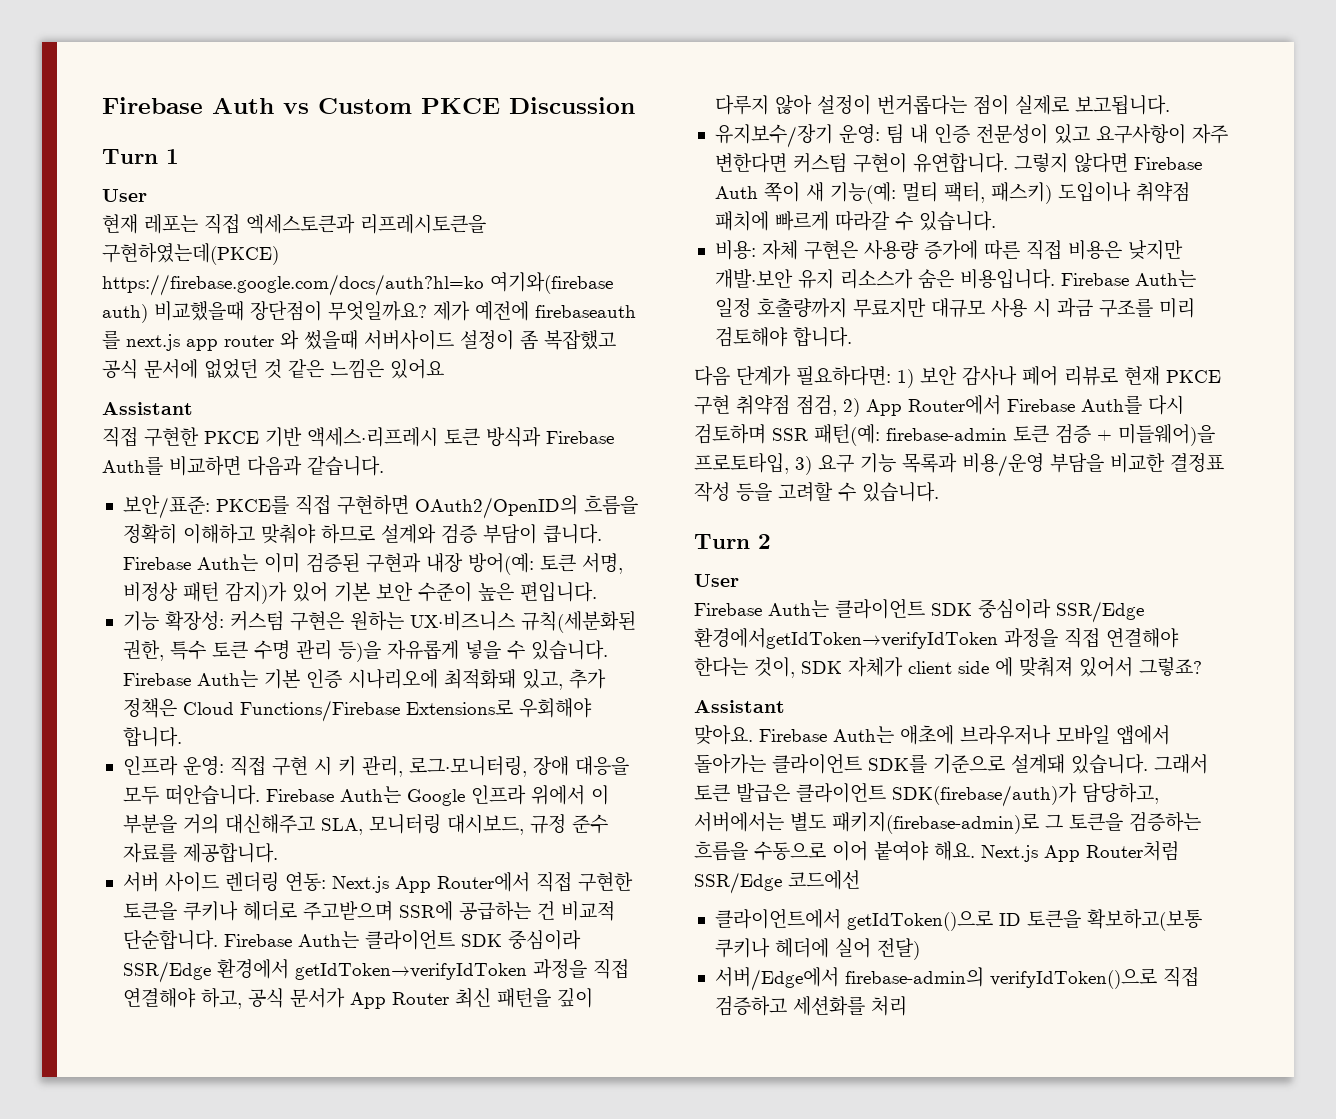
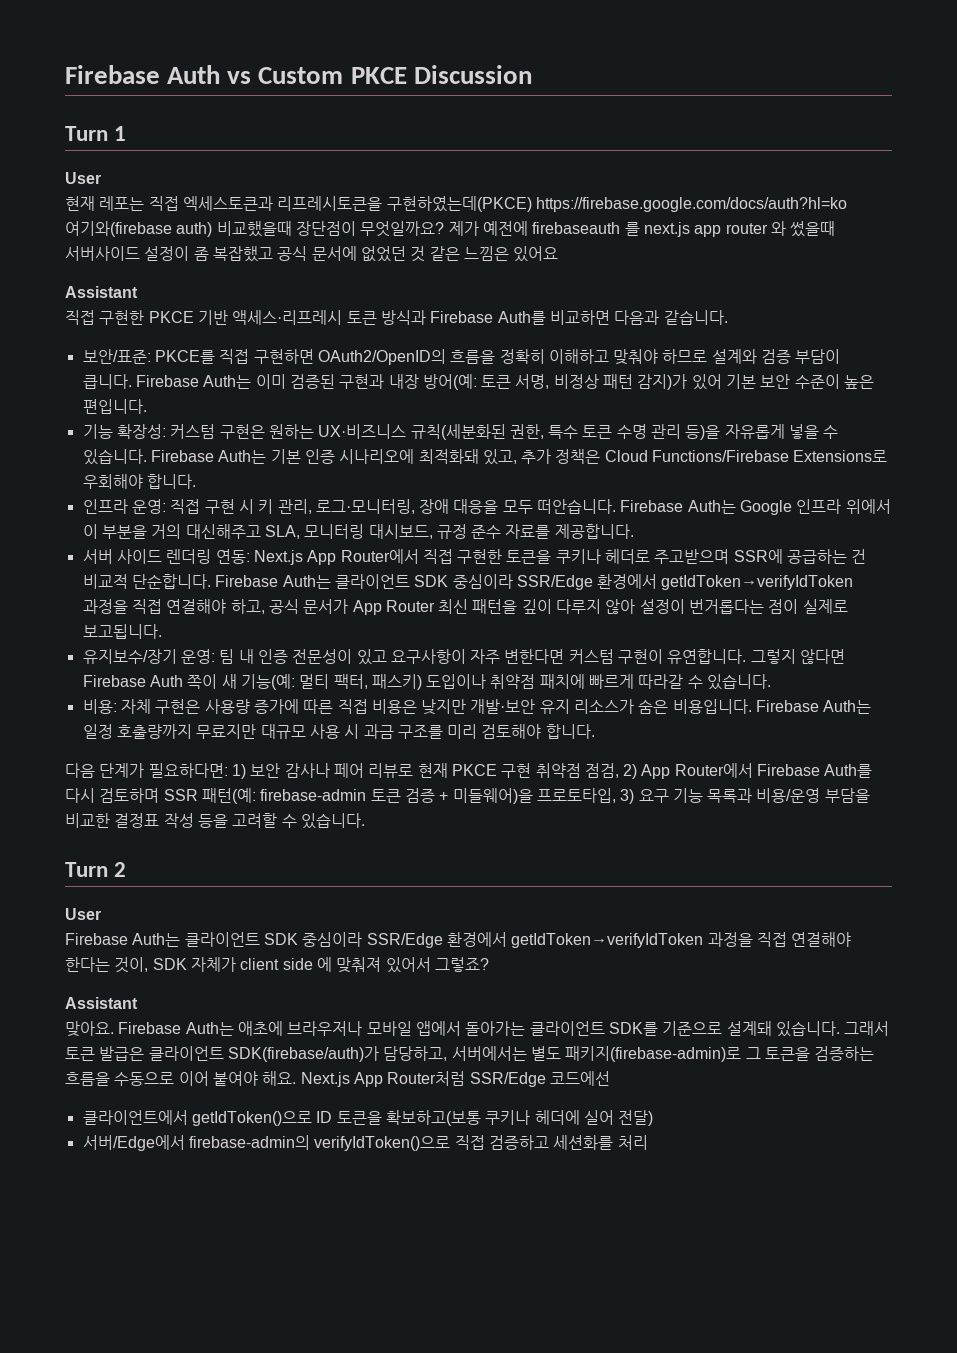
[694,628,998,649] 환경에서getIdToken→verifyIdToken -> [446,932,704,948] 환경에서 getIdToken→verifyIdToken

